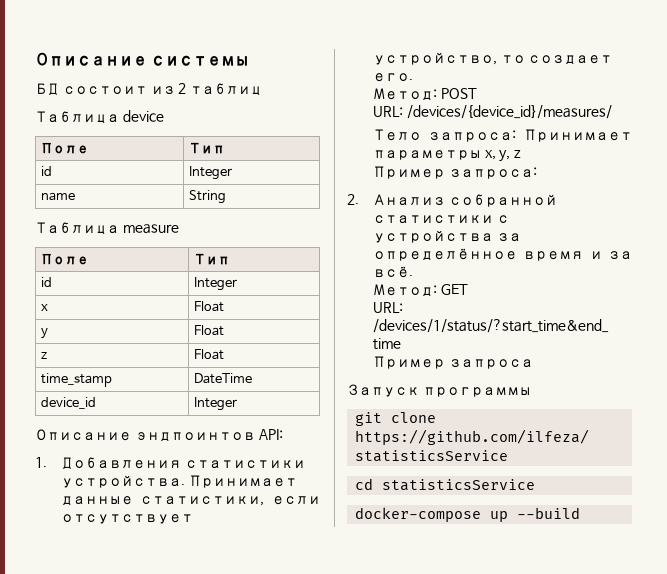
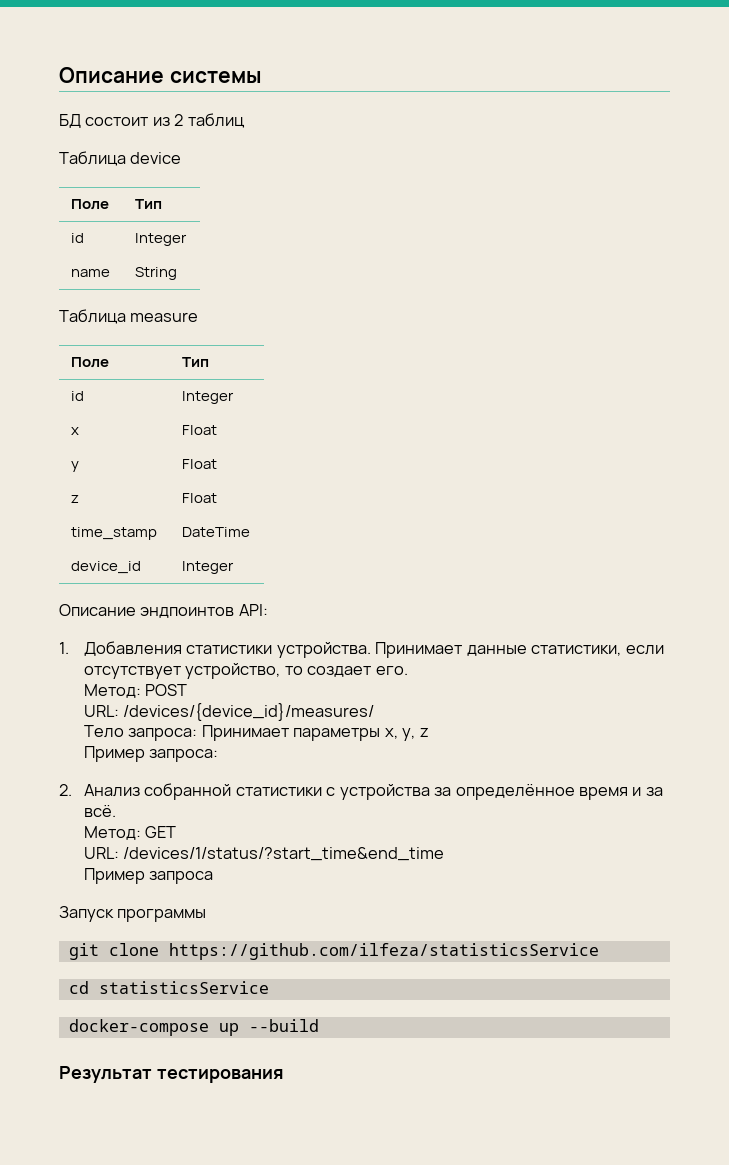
(581, 513) none -> [59,1066,284,1083] // Результат тестирования

